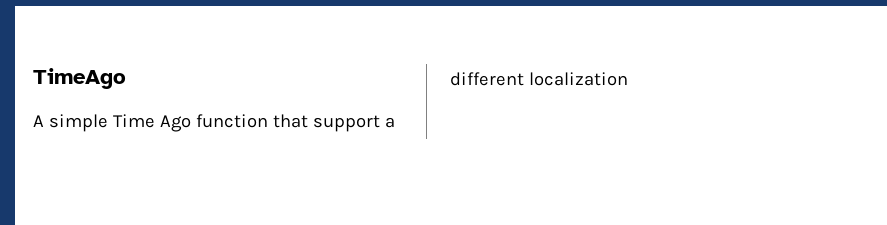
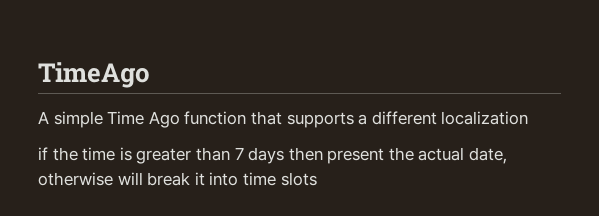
[312,115,380,132] support -> [286,112,354,128] supports
(628, 79) none -> [38,147,508,164] [38,172,317,186] // if the time is greater than 7 days then present the actual date, otherwise will break it into time slots

